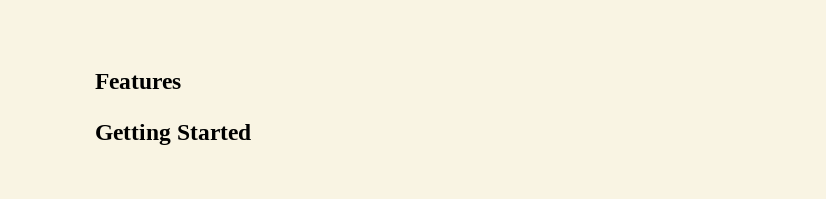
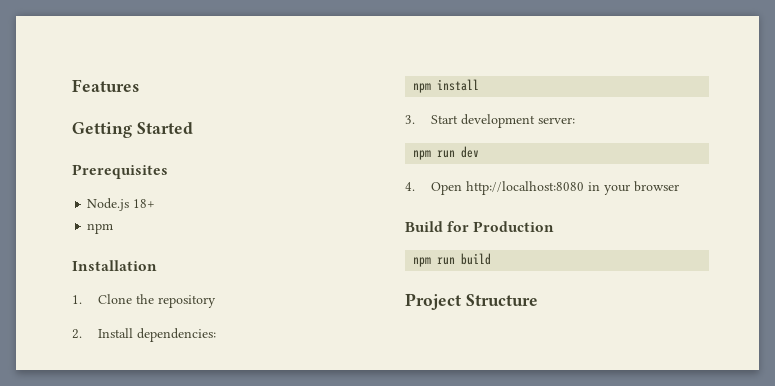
(252, 132) none -> [72,164,168,179] [87,198,156,211] [87,223,114,234] [72,260,157,271] [72,294,216,308] [72,328,216,342] [413,79,480,93] [405,114,575,128] [413,146,480,160] [405,181,679,195] [405,221,555,232] [413,253,492,267] [405,293,538,310] // Prerequisites // Node.js 18+ // npm // Installation // 1. Clone the repository // 2. Install dependencies: // npm install // 3. Start development server: // npm run dev // 4. Open http://localhost:8080 in your browser // Build for Production // npm run build // Project Structure

